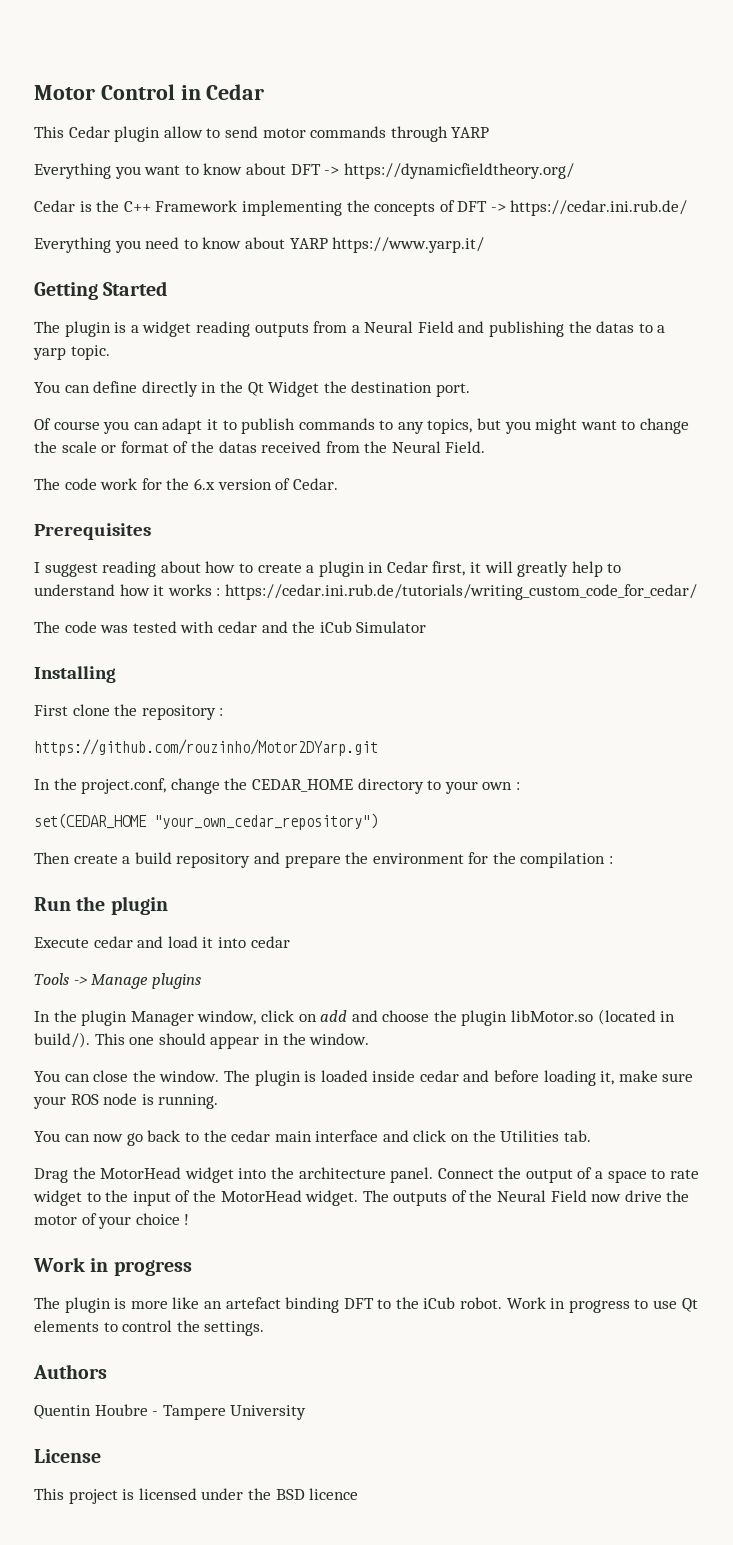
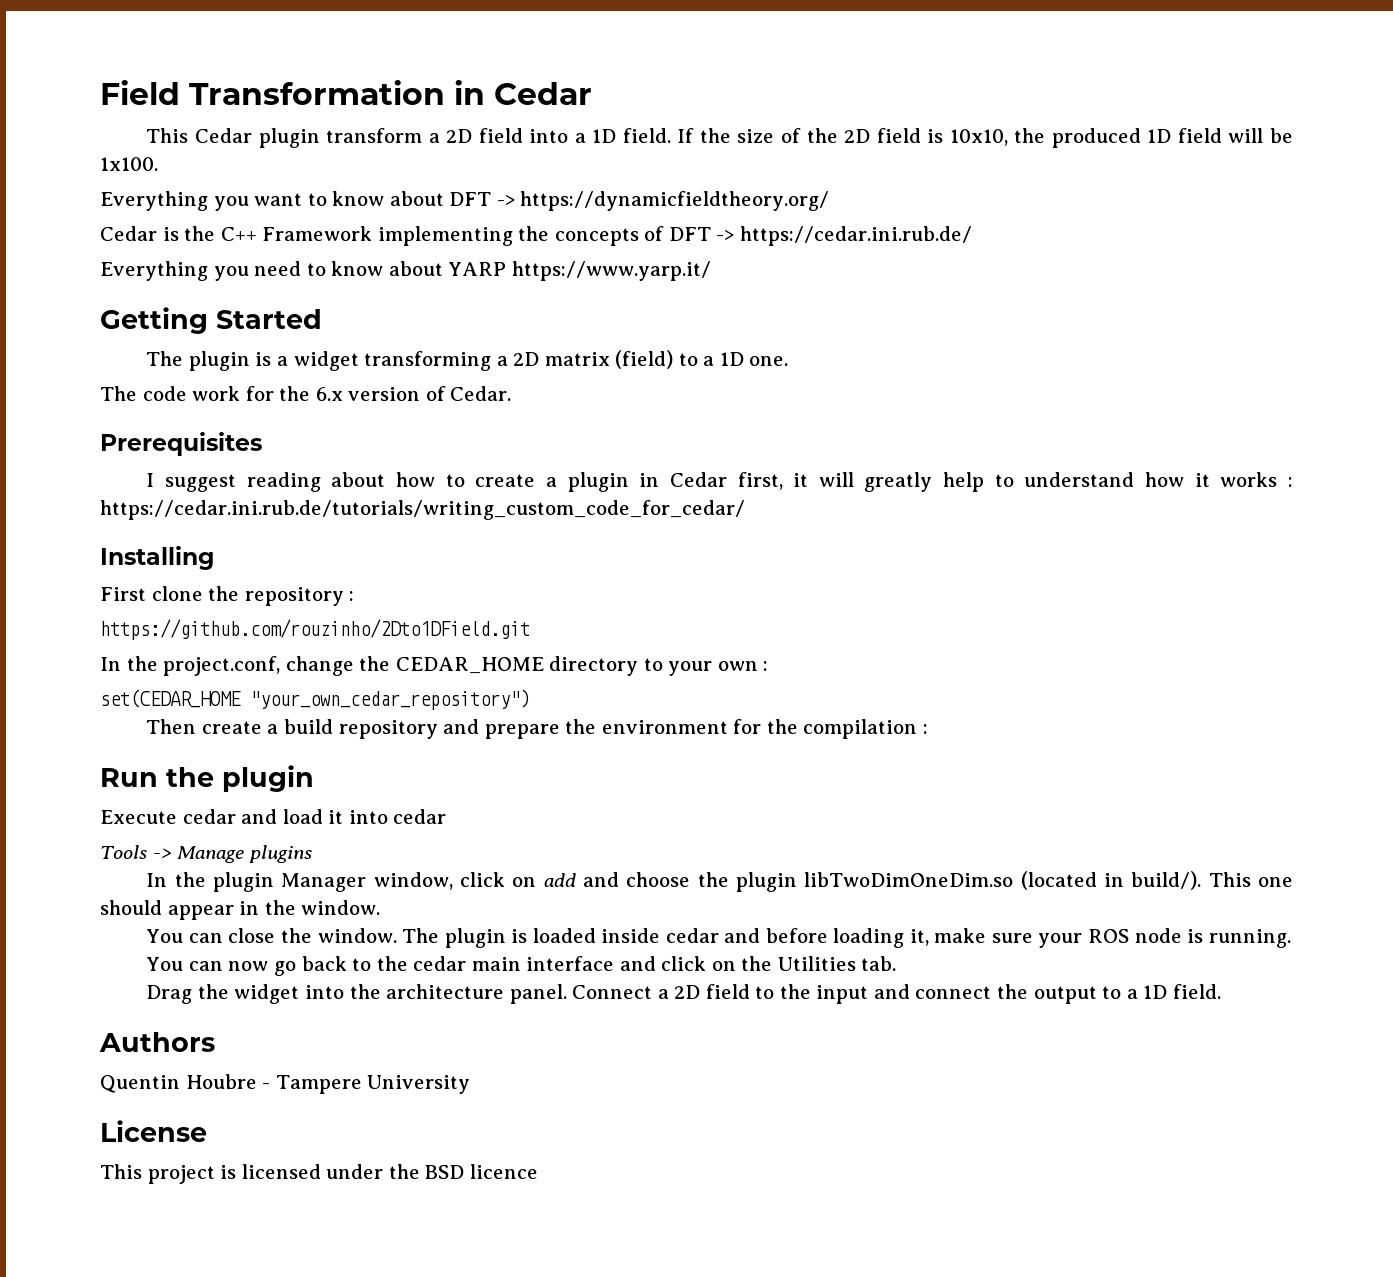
[34,84,175,100] Motor Control -> [100,80,445,105] Field Transformation
[163,126,490,142] allow to send motor commands through YARP -> [326,128,1293,148] [100,157,158,171] transform a 2D field into a 1D field. If the size of the 2D field is 10x10, the produced 1D field will be 1x100.
[195,321,666,337] [33,345,110,360] [34,381,470,397] [34,418,690,434] [34,441,486,453] reading outputs from a Neural Field and publishing the datas to a yarp topic. // You can define directly in the Qt Widget the destination port. // Of course you can adapt it to publish commands to any topics, but you might want to change the scale or format of the datas received from the Neural Field. -> [364,350,789,371] transforming a 2D matrix (field) to a 1D one.
[34,621,427,633] // The code was tested with cedar and the iCub Simulator -> (745, 510) none
[34,739,378,756] https://github.com/rouzinho/Motor2DYarp.git -> [100,619,530,640] https://github.com/rouzinho/2Dto1DField.git
[511,1010,594,1022] libMotor.so -> [804,872,1014,887] libTwoDimOneDim.so
[100,1167,182,1179] MotorHead -> (229, 991) none
[498,1167,699,1183] [33,1190,690,1206] [34,1213,190,1229] [33,1257,192,1276] [34,1297,698,1313] [34,1320,265,1336] the output of a space to rate widget to the input of the MotorHead widget. The outputs of the Neural Field now drive the motor of your choice ! // Work in progress // The plugin is more like an artefact binding DFT to the iCub robot. Work in progress to use Qt elements to control the settings. -> [657,984,1221,1004] a 2D field to the input and connect the output to a 1D field.

